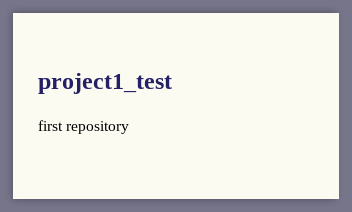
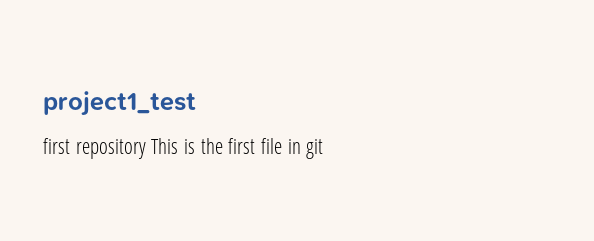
(130, 127) none -> [151,138,324,159] This is the first file in git

